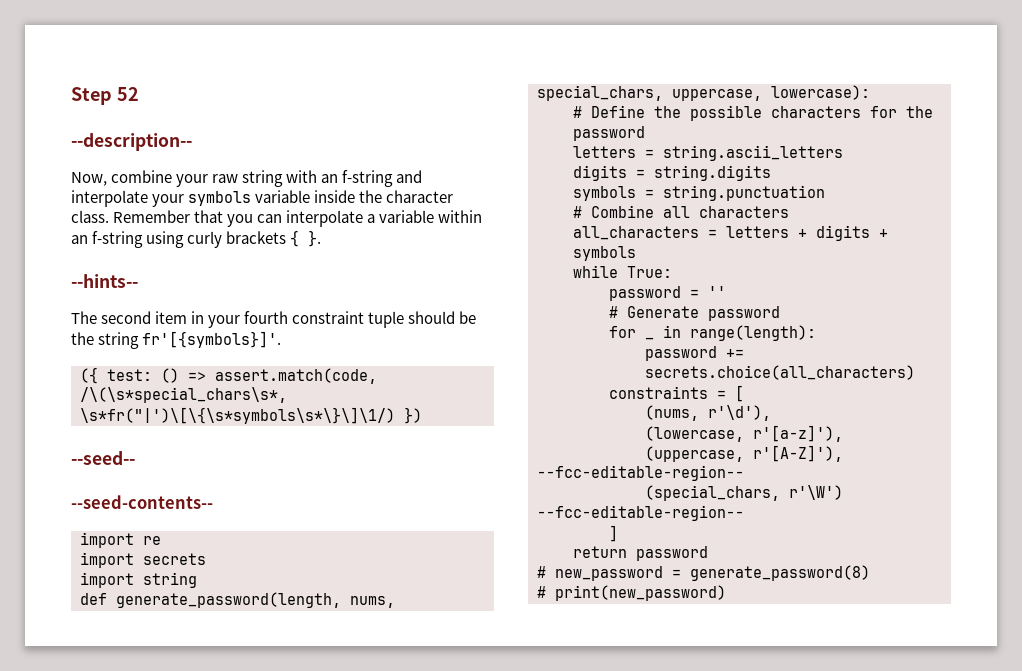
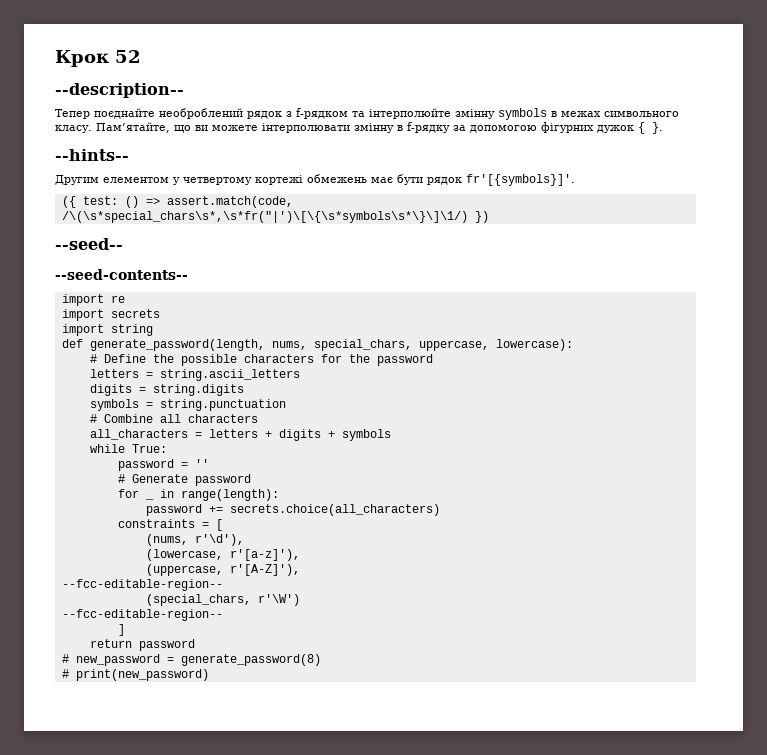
[71,87,112,105] Step -> [55,50,109,67] Крок
[71,170,423,187] [71,190,454,207] [71,210,483,227] [71,230,322,248] [71,274,138,288] [71,311,477,328] [71,332,140,349] Now, combine your raw string with an f-string and interpolate your symbols variable inside the character class. Remember that you can interpolate a variable within an f-string using curly brackets { }. // --hints-- // The second item in your fourth constraint tuple should be the string -> [55,108,679,120] [55,122,663,134] [55,149,129,161] [55,174,462,185] Тепер поєднайте необроблений рядок з f-рядком та інтерполюйте змінну symbols в межах символьного класу. Пам’ятайте, що ви можете інтерполювати змінну в f-рядку за допомогою фігурних дужок { }. // --hints-- // Другим елементом у четвертому кортежі обмежень має бути рядок

